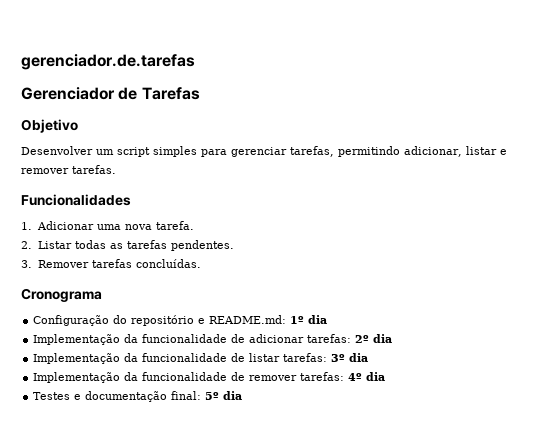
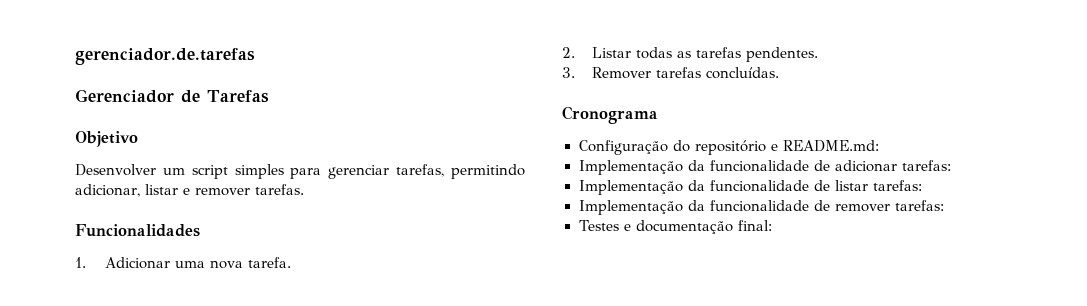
[290,315,328,324] 1º dia -> (879, 146) none
[355,334,393,343] 2º dia -> (951, 165) none
[331,353,369,362] 3º dia -> (922, 185) none
[348,372,386,381] 4º dia -> (944, 205) none
[205,391,243,400] 5º dia -> (773, 225) none

